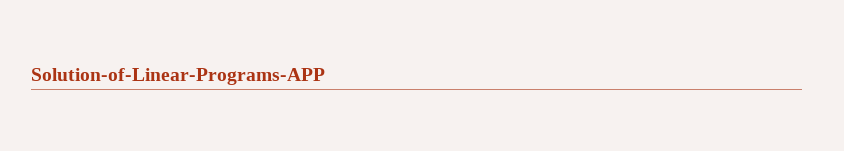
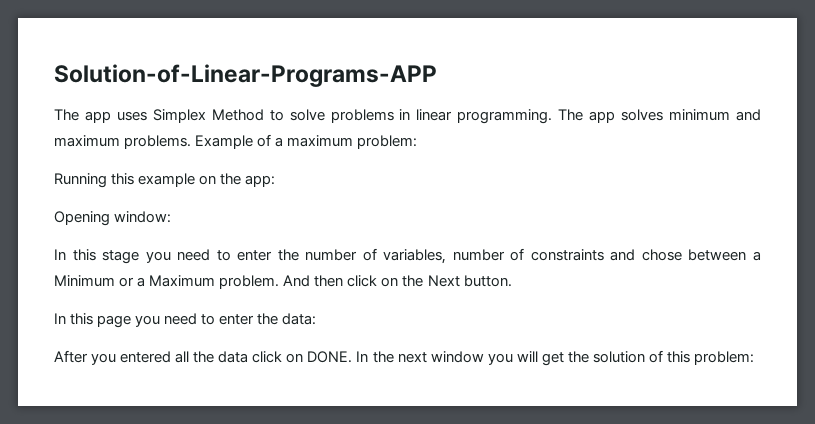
(325, 76) none -> [54,109,761,124] [54,134,418,149] [54,173,276,188] [54,211,172,226] [54,248,761,264] [54,275,512,289] [54,313,317,328] [54,350,754,366] // The app uses Simplex Method to solve problems in linear programming. The app solves minimum and maximum problems. Example of a maximum problem: // Running this example on the app: // Opening window: // In this stage you need to enter the number of variables, number of constraints and chose between a Minimum or a Maximum problem. And then click on the Next button. // In this page you need to enter the data: // After you entered all the data click on DONE. In the next window you will get the solution of this problem:

